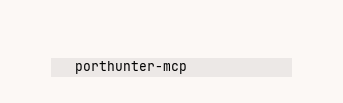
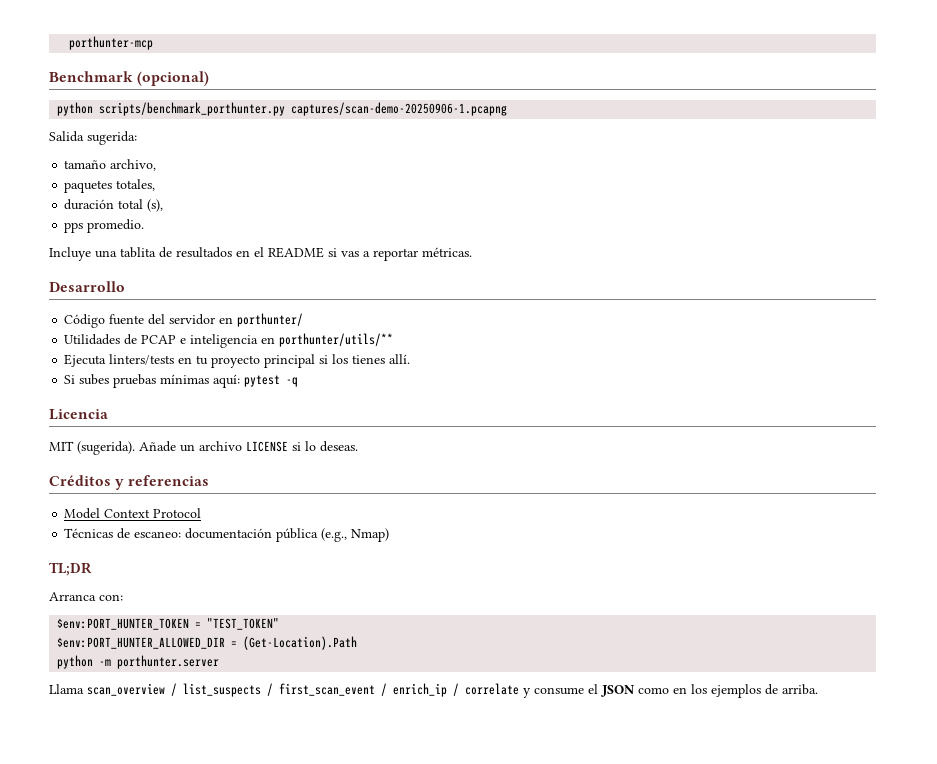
(187, 67) none -> [49,71,210,86] [57,102,508,116] [49,131,137,145] [64,159,157,171] [64,179,156,193] [64,199,164,212] [64,219,145,233] [49,247,472,261] [49,281,125,292] [64,313,304,328] [64,333,394,348] [64,354,411,368] [64,374,299,388] [49,409,108,420] [49,441,358,455] [49,475,210,490] [64,508,202,519] [64,528,390,542] [49,562,92,576] [49,592,123,601] [57,618,280,630] [57,636,358,650] [57,655,220,669] [49,683,818,698] // Benchmark (opcional) // python scripts/benchmark_porthunter.py captures/scan-demo-20250906-1.pcapng // Salida sugerida: // tamaño archivo, // paquetes totales, // duración total (s), // pps promedio. // Incluye una tablita de resultados en el README si vas a reportar métricas. // Desarrollo // Código fuente del servidor en porthunter/ // Utilidades de PCAP e inteligencia en porthunter/utils/** // Ejecuta linters/tests en tu proyecto principal si los tienes allí. // Si subes pruebas mínimas aquí: pytest -q // Licencia // MIT (sugerida). Añade un archivo LICENSE si lo deseas. // Créditos y referencias // Model Context Protocol // Técnicas de escaneo: documentación pública (e.g., Nmap) // TL;DR // Arranca con: // $env:PORT_HUNTER_TOKEN = "TEST_TOKEN" // $env:PORT_HUNTER_ALLOWED_DIR = (Get-Location).Path // python -m porthunter.server // Llama scan_overview / list_suspects / first_scan_event / enrich_ip / correlate y consume el JSON como en los ejemplos de arriba.

